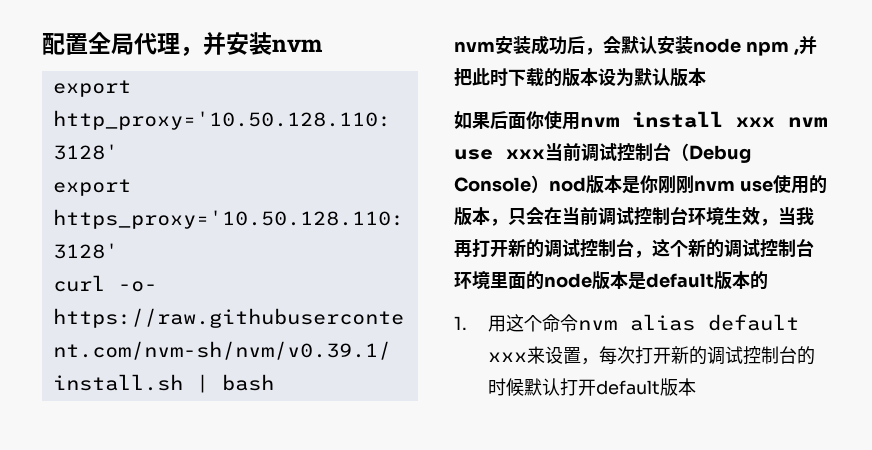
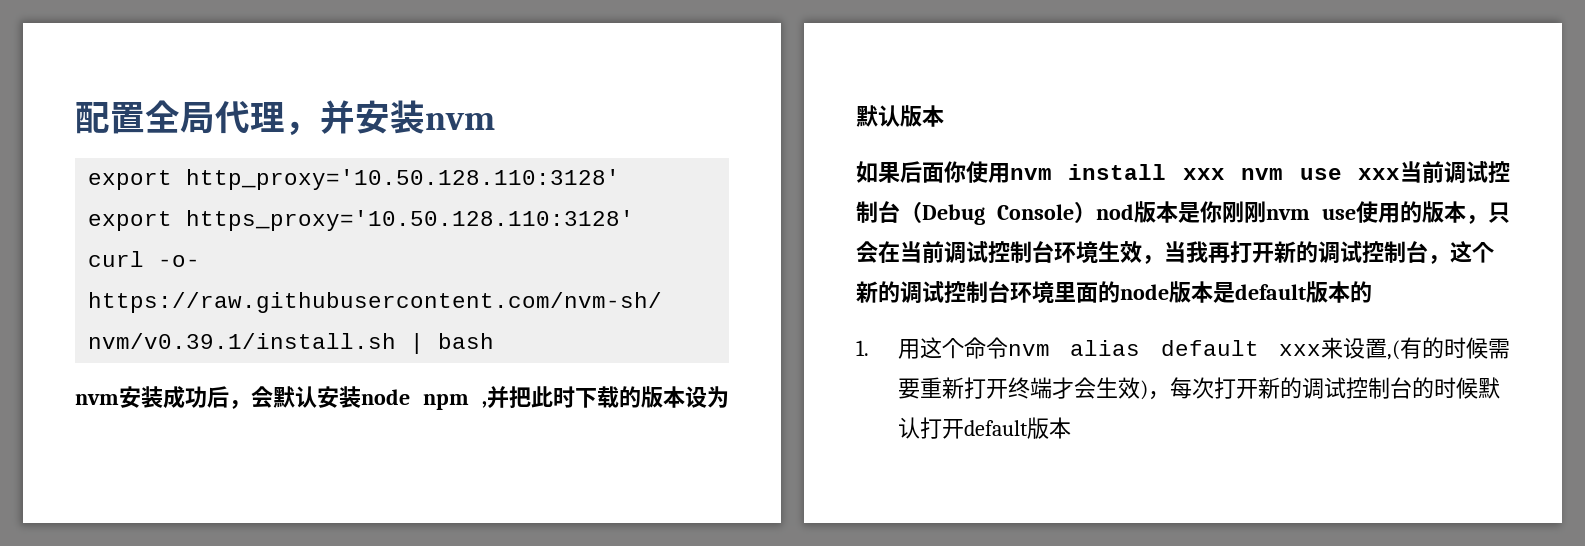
(581, 355) none -> [1387,337,1510,360] [897,377,1148,400] ,(有的时候需要重新打开终端才会生效)

